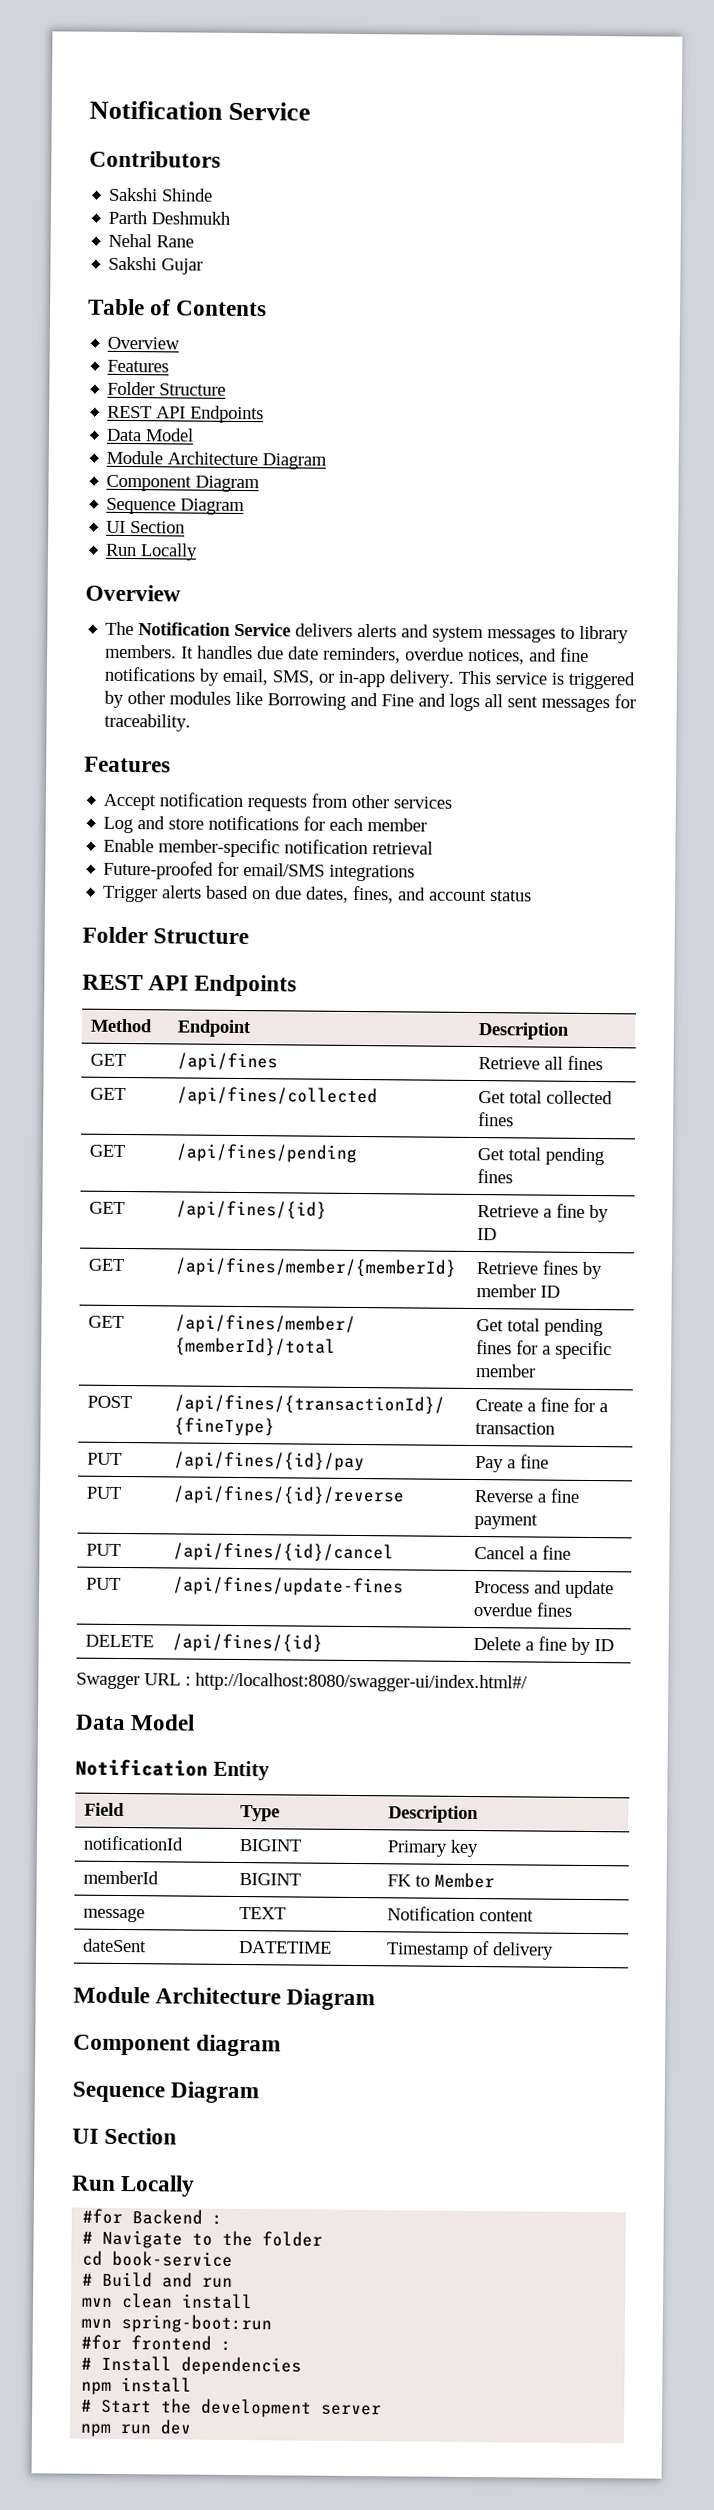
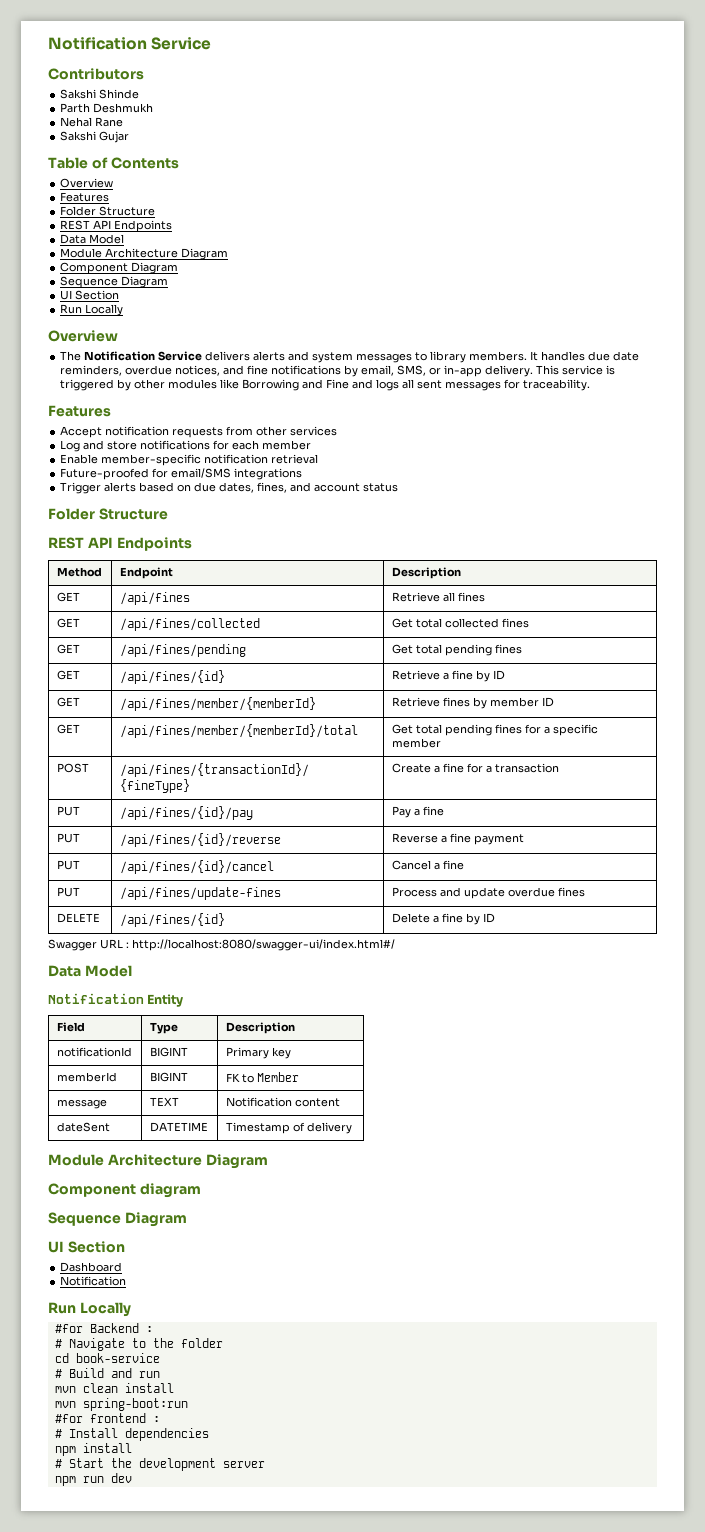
(178, 2136) none -> [60,1262,123,1272] [60,1276,127,1286] // Dashboard // Notification

